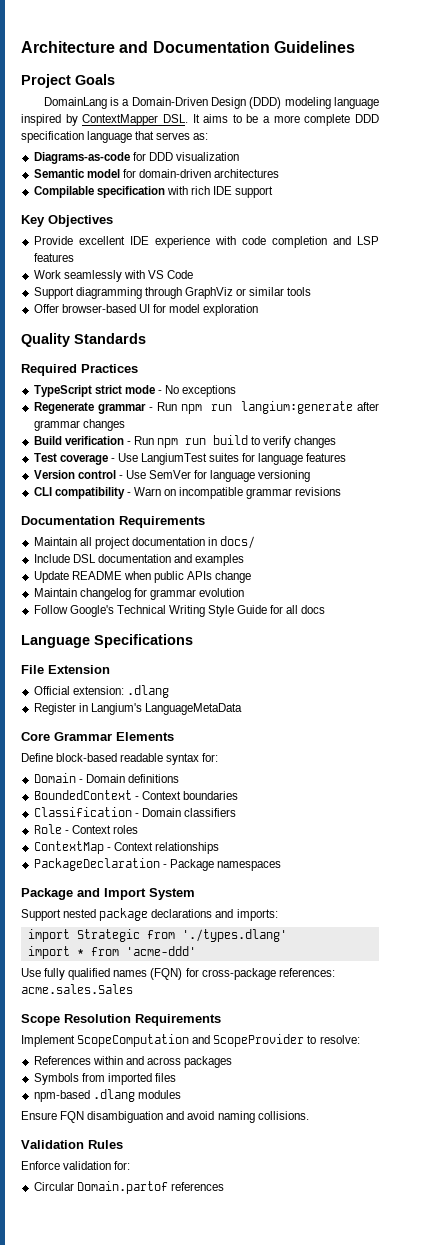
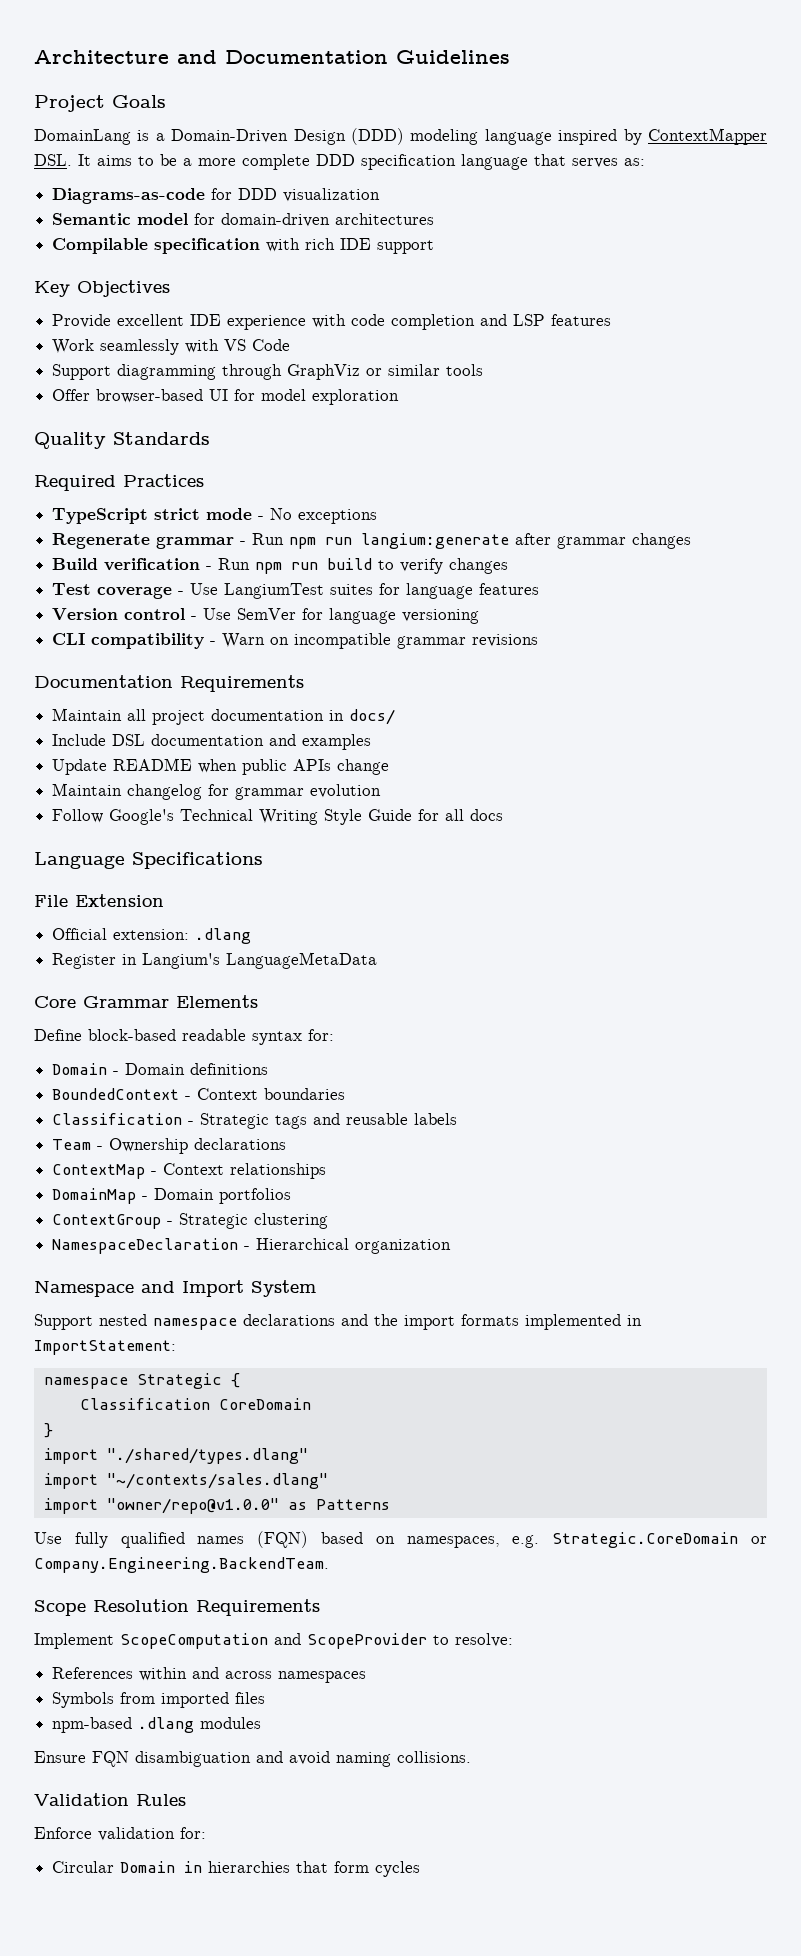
[141,808,236,817] [33,824,138,834] [33,841,219,854] [33,858,281,871] [21,888,73,900] Domain classifiers // Role - Context roles // ContextMap - Context relationships // PackageDeclaration - Package namespaces // Package -> [200,1113,458,1129] [52,1138,287,1154] [52,1163,327,1179] [52,1188,292,1204] [52,1213,329,1229] [52,1238,452,1254] [34,1280,134,1297] Strategic tags and reusable labels // Team - Ownership declarations // ContextMap - Context relationships // DomainMap - Domain portfolios // ContextGroup - Strategic clustering // NamespaceDeclaration - Hierarchical organization // Namespace
[99,908,149,921] package -> [153,1318,237,1330] namespace
[236,909,278,921] [27,929,287,942] [27,946,196,959] imports: // import Strategic from './types.dlang' // import * from 'acme-ddd' -> [374,1314,642,1330] [34,1340,176,1355] [43,1373,240,1389] [79,1398,311,1410] [43,1423,53,1438] [43,1448,308,1464] [43,1473,328,1489] [43,1498,390,1514] the import formats implemented in ImportStatement: // namespace Strategic { // Classification CoreDomain // } // import "./shared/types.dlang" // import "~/contexts/sales.dlang" // import "owner/repo@v1.0.0" as Patterns
[185,968,335,980] [21,984,133,994] for cross-package references: acme.sales.Sales -> [321,1532,767,1548] [34,1557,329,1573] based on namespaces, e.g. Strategic.CoreDomain or Company.Engineering.BackendTeam.
[184,1056,233,1068] packages -> [278,1671,367,1683] namespaces
[76,1181,224,1194] Domain.partof references -> [120,1861,421,1877] Domain in hierarchies that form cycles

